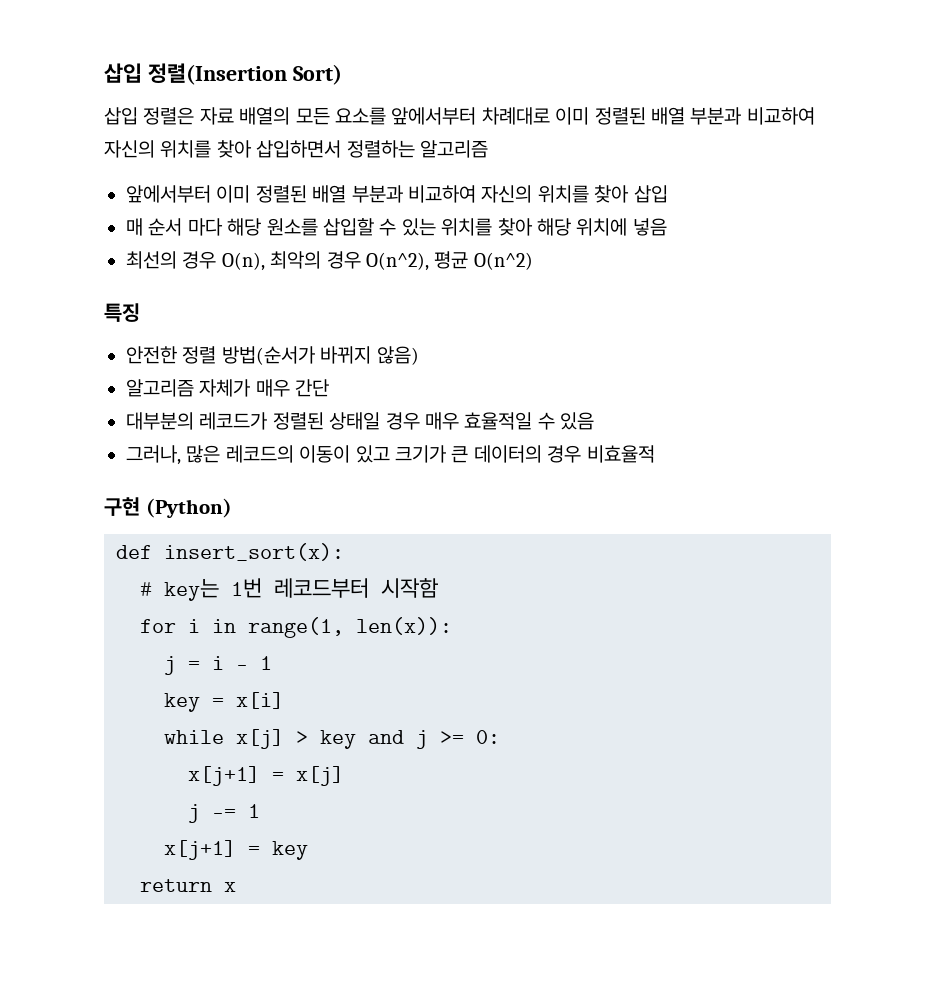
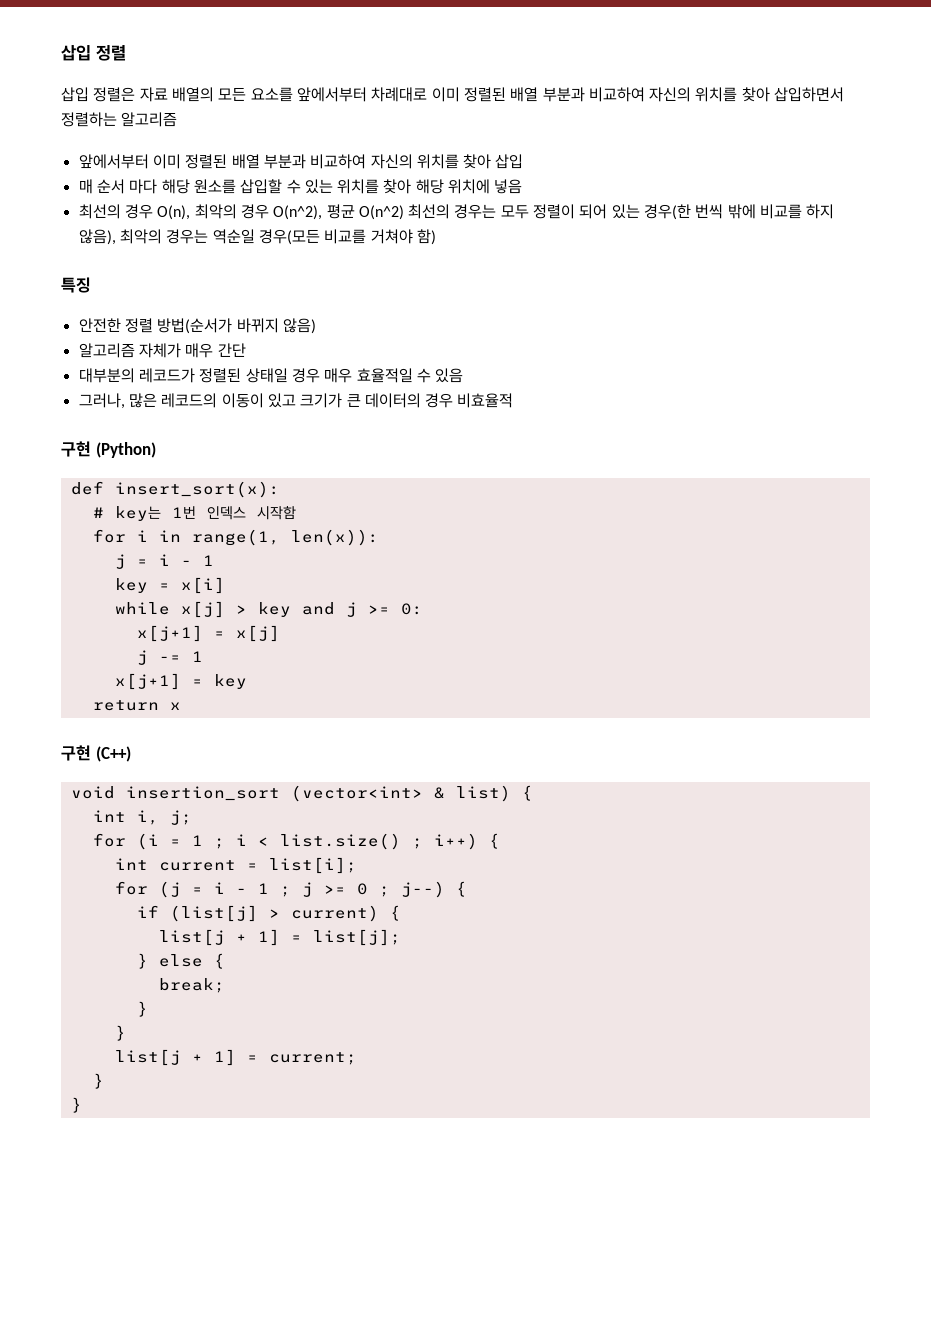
[104,63,342,85] 삽입 정렬(Insertion Sort) -> [61,45,126,61] 삽입 정렬
(533, 261) none -> [408,204,835,220] [78,229,436,245] 최선의 경우는 모두 정렬이 되어 있는 경우(한 번씩 밖에 비교를 하지 않음), 최악의 경우는 역순일 경우(모든 비교를 거쳐야 함)
[274,578,369,598] 레코드부터 -> [206,506,246,520] 인덱스
(236, 887) none -> [61,745,131,762] [70,785,533,802] [92,810,192,825] [92,833,500,850] [114,857,357,874] [114,881,467,898] [136,905,401,922] [158,929,401,946] [136,953,225,969] [158,978,225,993] [136,1001,148,1017] [114,1025,126,1041] [114,1049,357,1066] [92,1073,104,1089] [70,1097,82,1113] // 구현 (C++) // void insertion_sort (vector<int> & list) { // int i, j; // for (i = 1 ; i < list.size() ; i++) { // int current = list[i]; // for (j = i - 1 ; j >= 0 ; j--) { // if (list[j] > current) { // list[j + 1] = list[j]; // } else { // break; // } // } // list[j + 1] = current; // } // }

